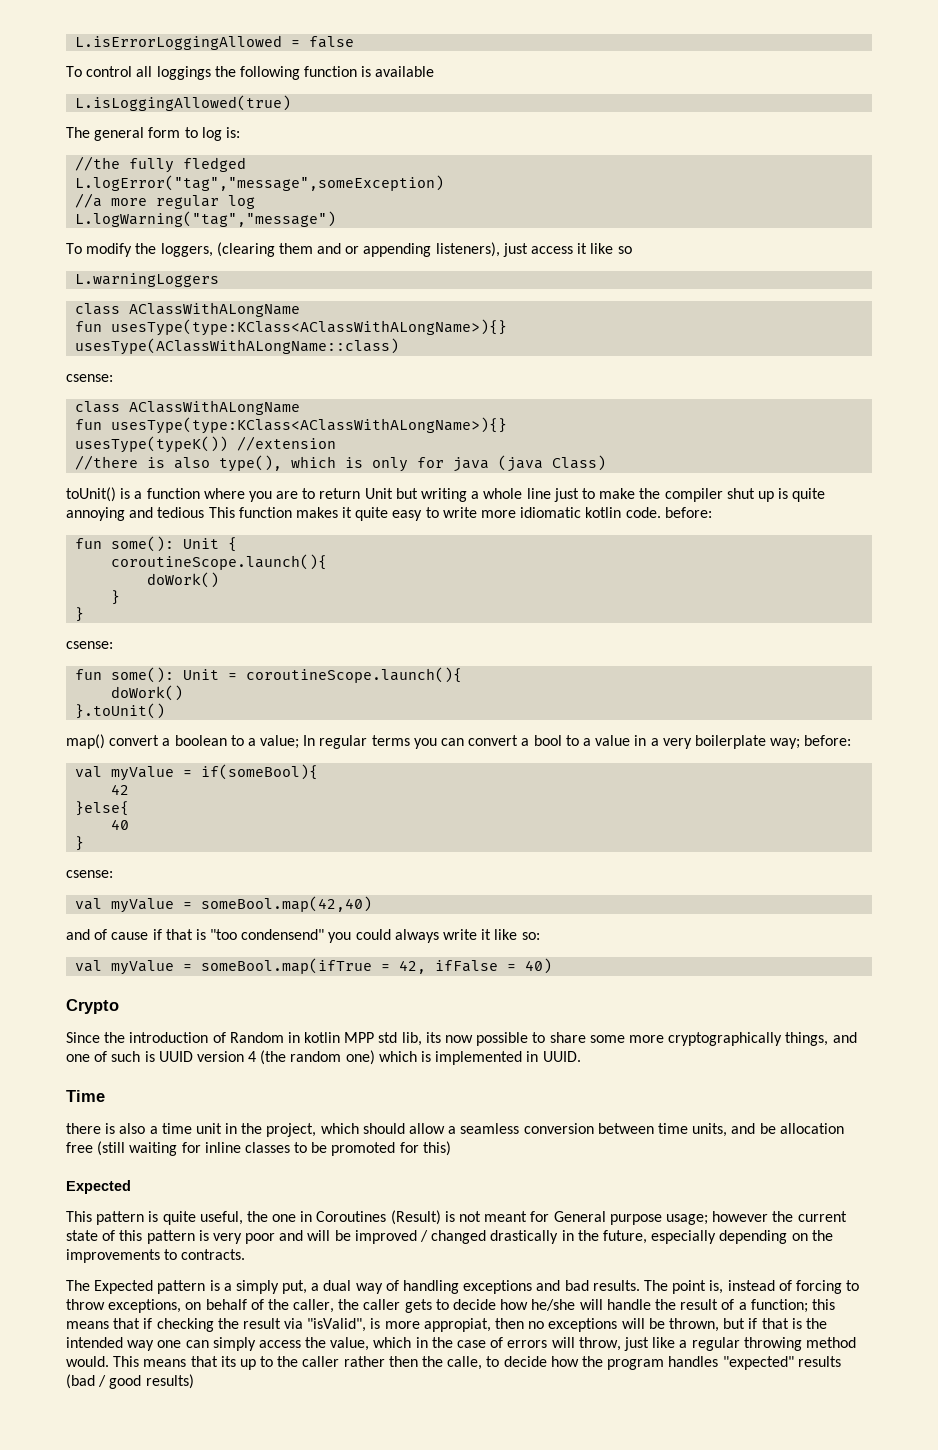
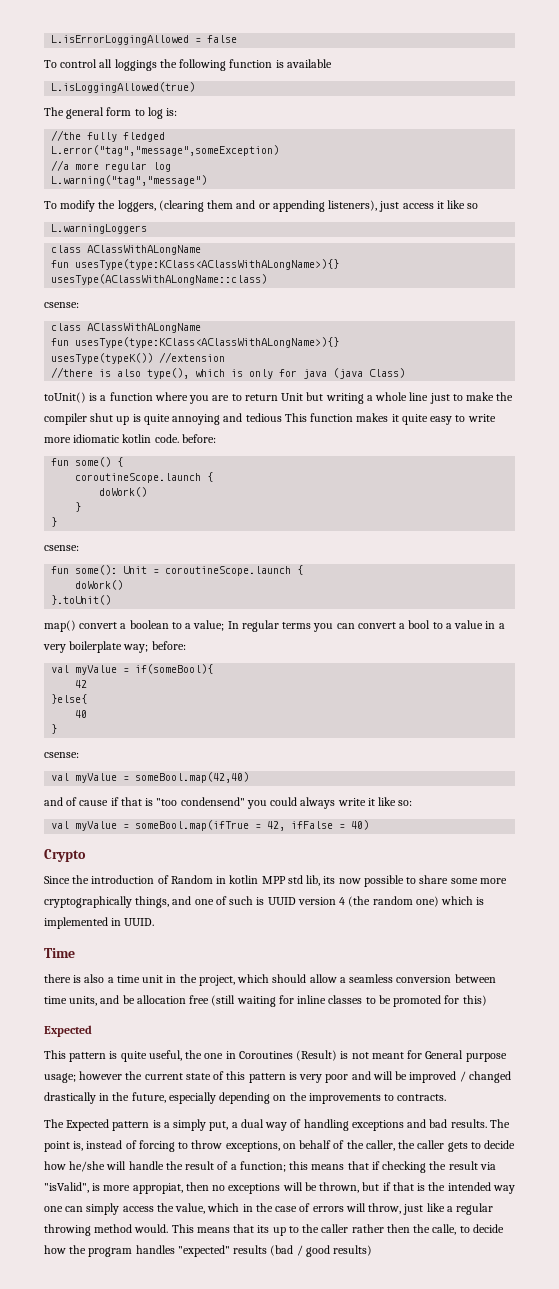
[75,175,445,191] L.logError("tag","message",someException) -> [51,145,280,156] L.error("tag","message",someException)
[75,211,337,227] L.logWarning("tag","message") -> [51,175,208,186] L.warning("tag","message")
[111,536,238,552] [111,554,328,570] some(): Unit { // coroutineScope.launch(){ -> [75,457,124,467] [75,472,214,483] some() { // coroutineScope.launch {
[246,667,463,683] coroutineScope.launch(){ -> [165,565,304,576] coroutineScope.launch {

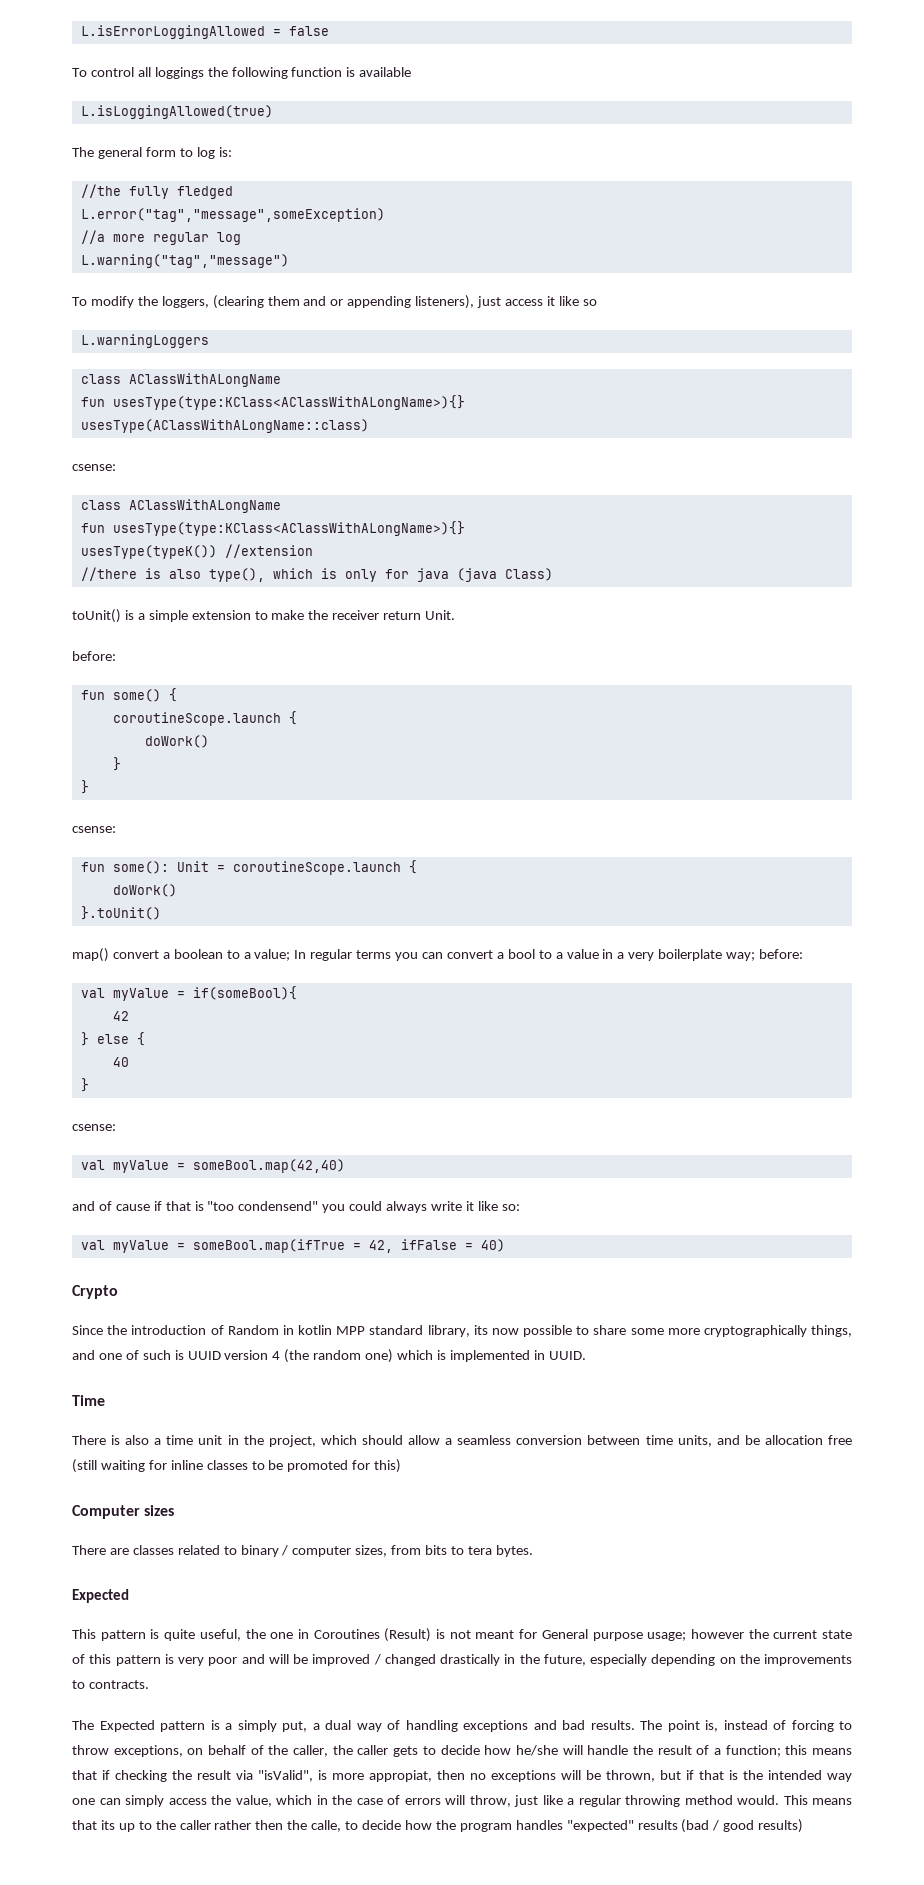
[109,392,514,404] [44,413,496,425] [44,434,179,443] function where you are to return Unit but writing a whole line just to make the compiler shut up is quite annoying and tedious This function makes it quite easy to write more idiomatic kotlin code. -> [148,610,456,622] simple extension to make the receiver return Unit. //
[51,694,88,704] }else{ -> [80,1032,145,1046] } else {
[287,875,321,886] std lib, -> [369,1325,470,1337] standard library,
[44,974,71,983] there -> [72,1435,106,1445] There
(487, 1000) none -> [72,1505,175,1519] [72,1545,533,1557] // Computer sizes // There are classes related to binary / computer sizes, from bits to tera bytes.

